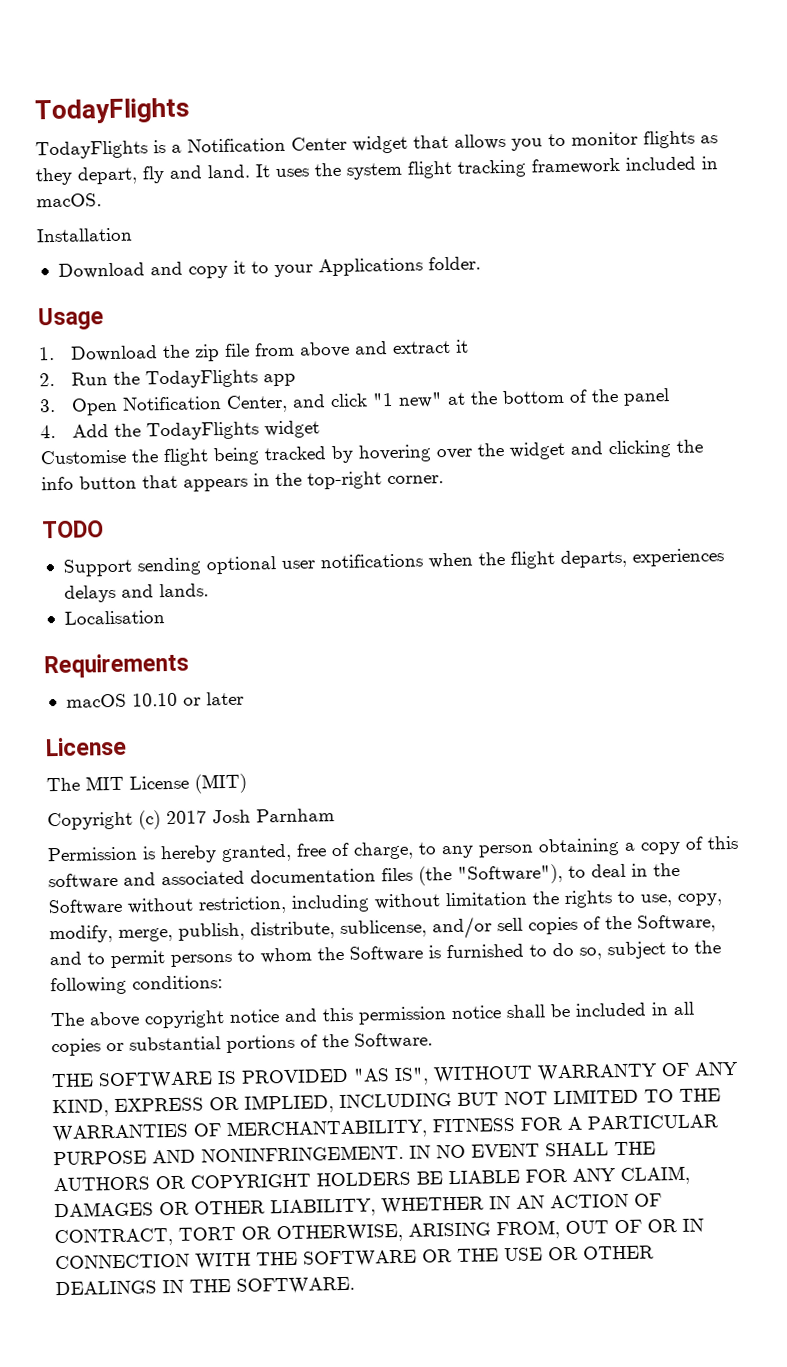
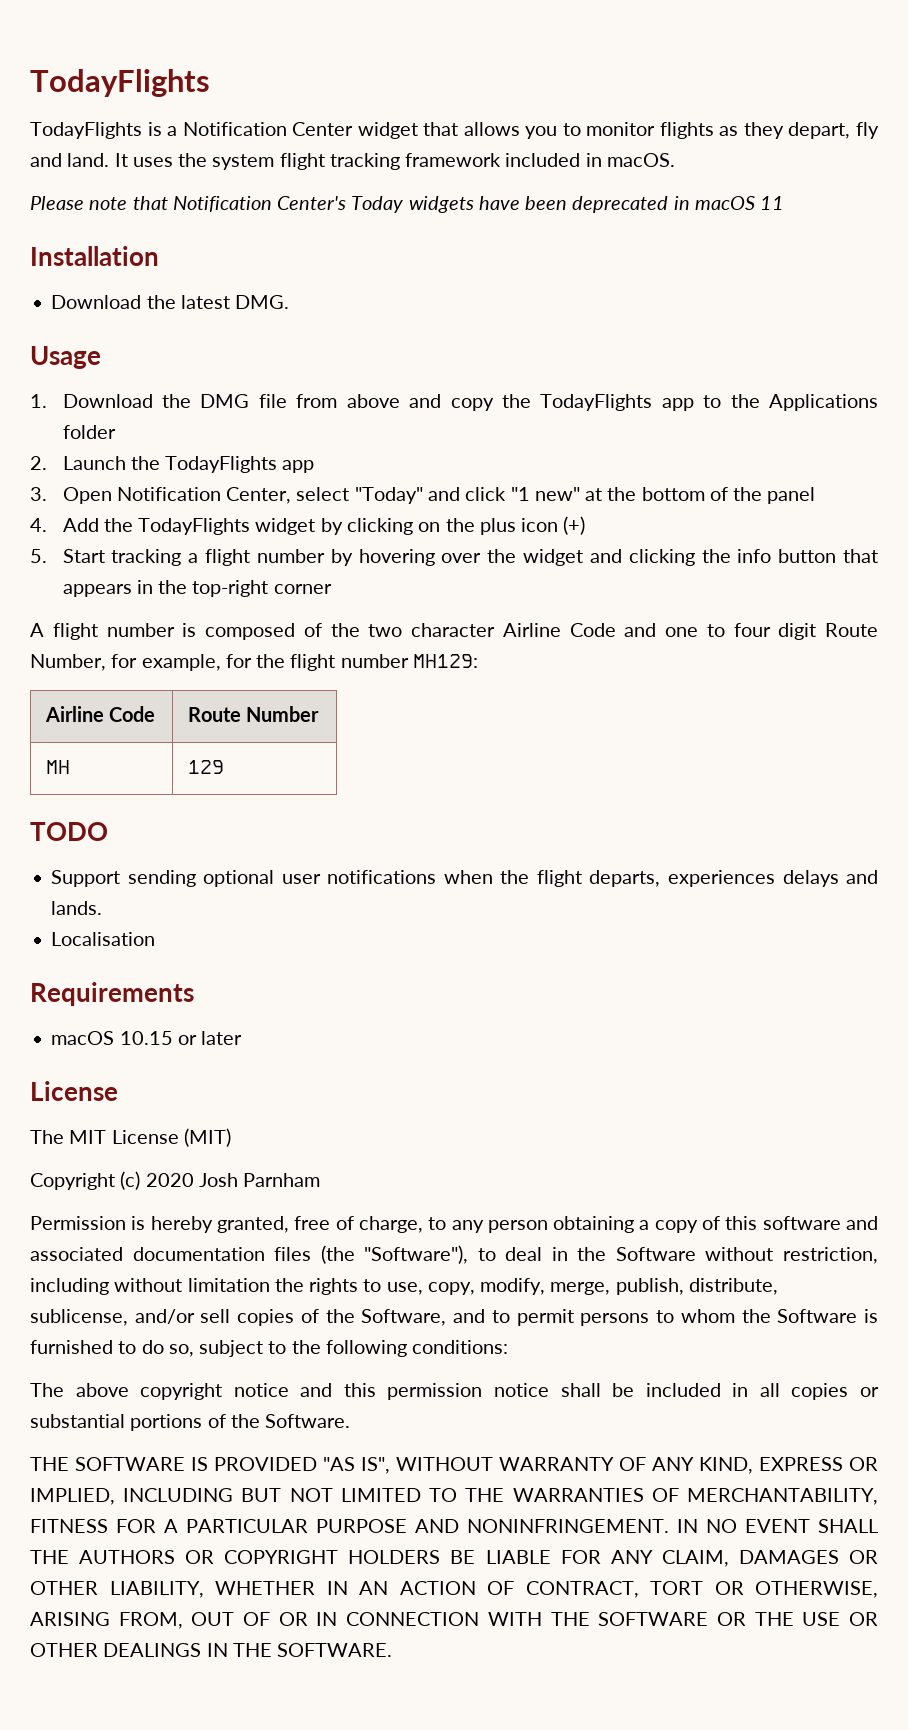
[36,227,133,243] [57,256,481,279] Installation // Download and copy it to your Applications folder. -> [30,196,785,213] [30,246,159,266] [51,295,290,309] Please note that Notification Center's Today widgets have been deprecated in macOS 11 // Installation // Download the latest DMG.
[193,344,220,362] zip -> [200,394,250,408] DMG
[391,339,469,354] extract it -> [450,394,879,411] [62,425,116,439] copy the TodayFlights app to the Applications folder
[70,372,108,386] Run -> [62,456,126,470] Launch
(288, 403) none -> [296,487,423,504] select "Today"
[40,446,326,467] // Customise the flight being tracked -> [320,516,586,535] [30,549,325,566] by clicking on the plus icon (+) // 5. Start tracking a flight number
[387,475,444,485] corner. -> [273,584,332,594] [30,623,878,640] [30,654,478,671] [44,706,155,722] [187,706,319,722] [45,760,70,774] [187,760,224,774] corner // A flight number is composed of the two character Airline Code and one to four digit Route Number, for example, for the flight number MH129: // Airline Code | Route Number // MH | 129
[131,692,178,707] 10.10 -> [119,1031,173,1045] 10.15
[166,810,207,825] 2017 -> [145,1173,194,1187] 2020

